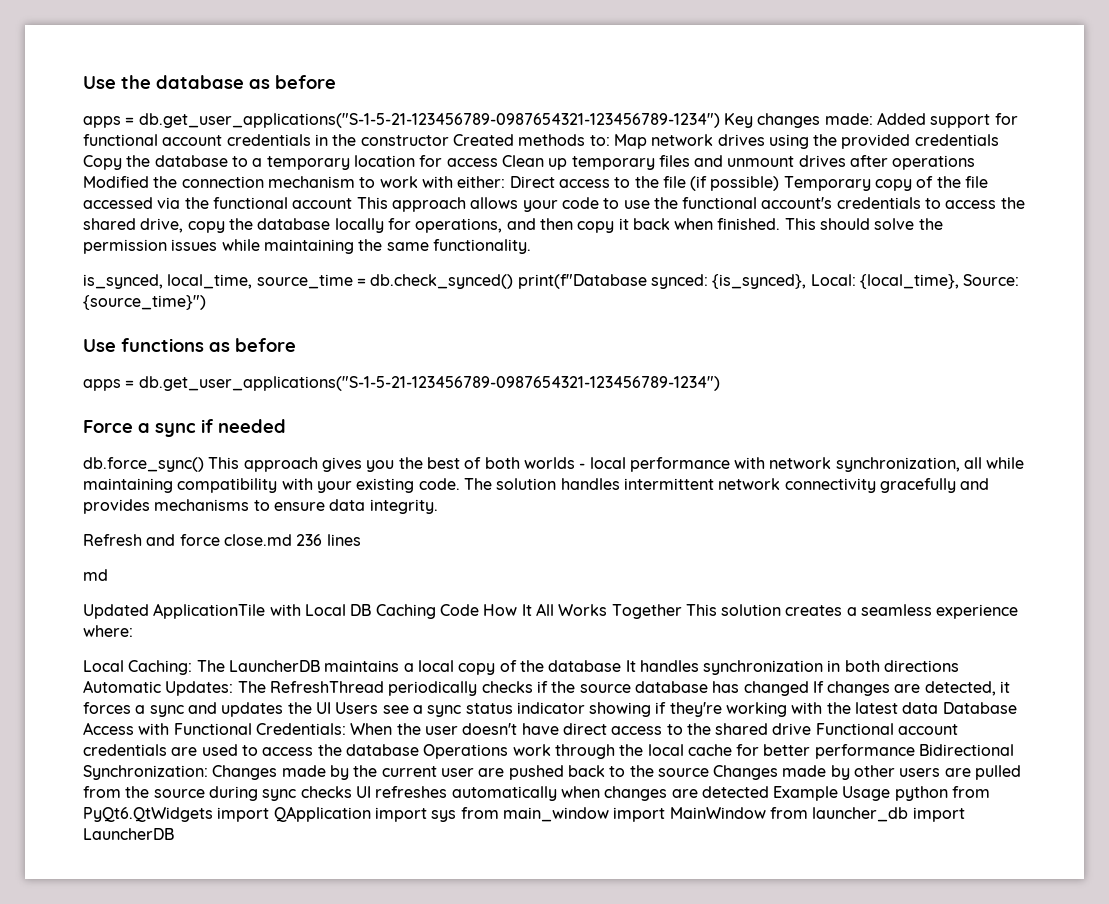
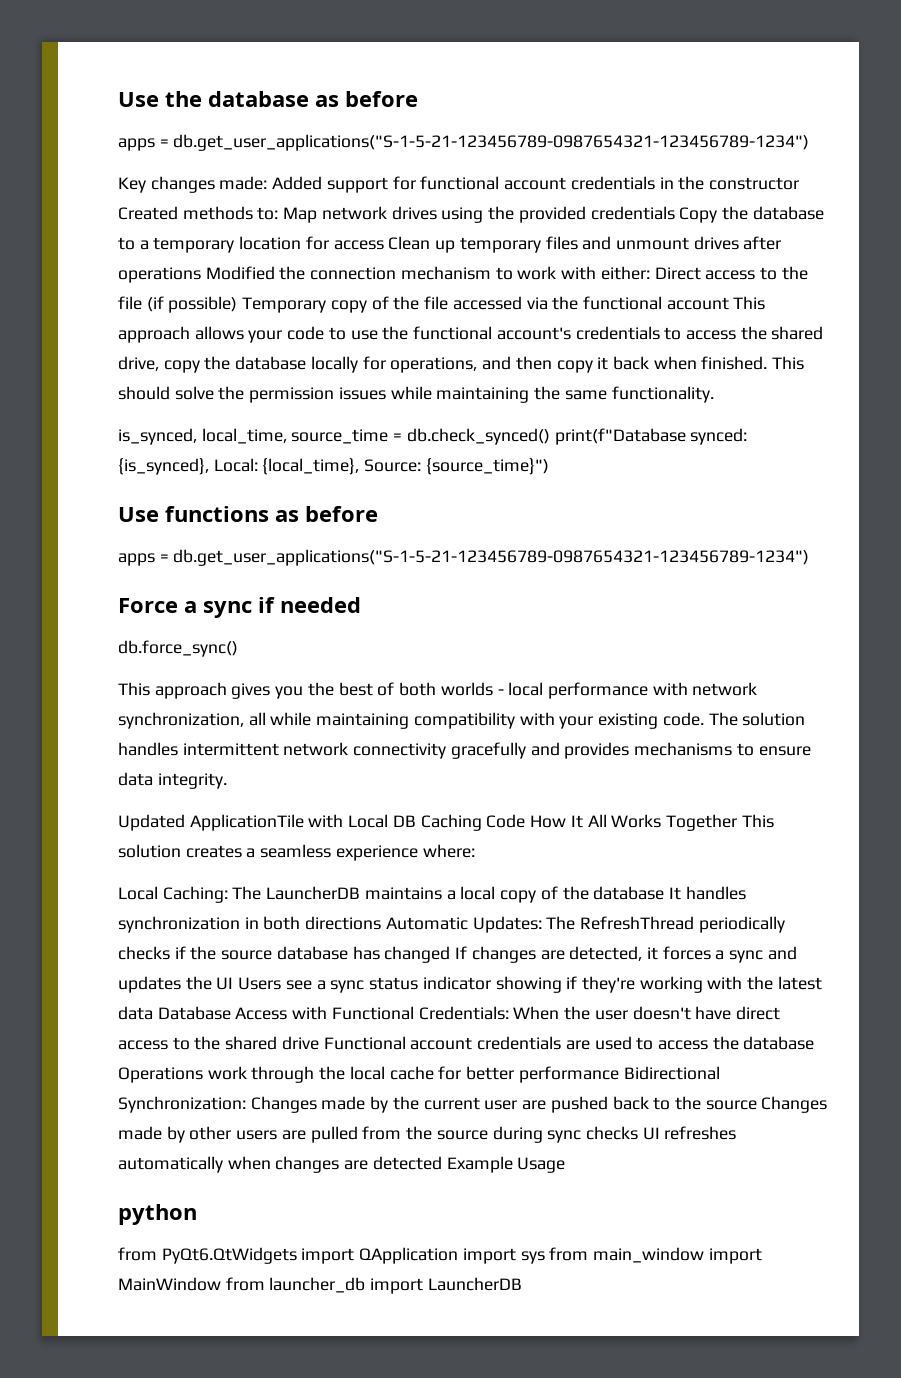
(720, 120) none -> (810, 142) //
(204, 464) none -> (238, 648) //
[83,534,361,546] [83,569,108,581] // Refresh and force close.md 236 lines // md -> (227, 781) none
(891, 793) none -> (566, 1165) //
(948, 793) none -> (197, 1214) //

